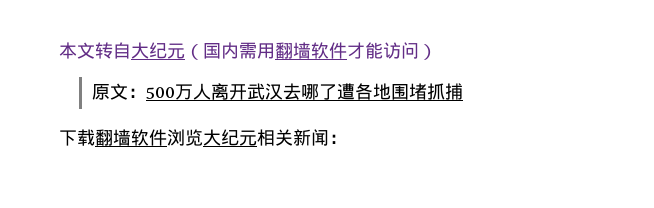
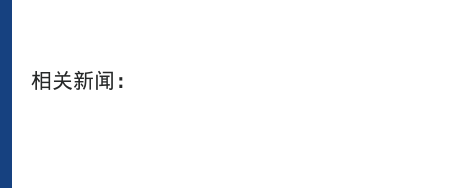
[59,42,437,60] [91,83,463,100] [59,129,257,146] 本文转自大纪元（国内需用翻墙软件才能访问） // 原文：500万人离开武汉去哪了遭各地围堵抓捕 // 下载翻墙软件浏览大纪元 -> (31, 80) none

